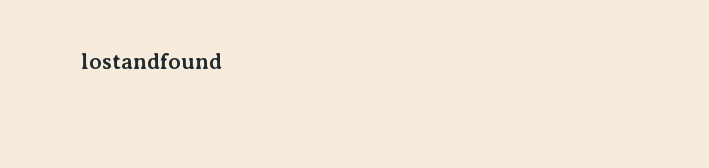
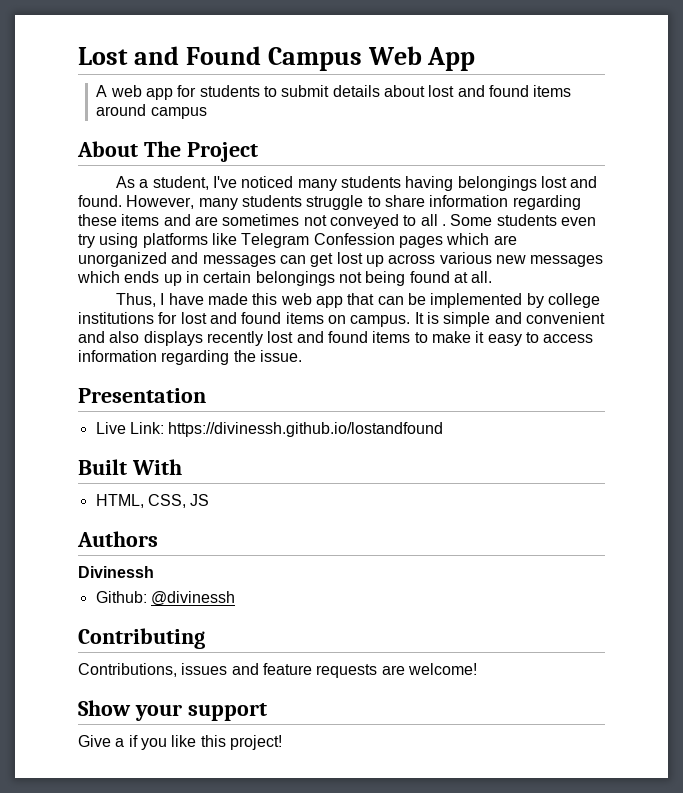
[81,53,222,69] lostandfound -> [78,46,476,71] [96,85,572,100] [96,104,207,119] [77,141,258,162] [116,176,598,191] [78,195,581,210] [78,214,596,229] [78,233,517,248] [78,252,604,267] [77,271,493,286] [116,293,600,308] [78,312,605,327] [78,331,594,346] [78,350,302,365] [78,388,206,403] [95,422,444,437] [78,459,182,475] [95,494,210,508] [77,531,158,547] [78,566,154,578] [95,591,235,606] [78,628,205,649] [78,663,477,678] [78,700,267,721] [78,735,282,750] Lost and Found Campus Web App // A web app for students to submit details about lost and found items around campus // About The Project // As a student, I've noticed many students having belongings lost and found. However, many students struggle to share information regarding these items and are sometimes not conveyed to all . Some students even try using platforms like Telegram Confession pages which are unorganized and messages can get lost up across various new messages which ends up in certain belongings not being found at all. // Thus, I have made this web app that can be implemented by college institutions for lost and found items on campus. It is simple and convenient and also displays recently lost and found items to make it easy to access information regarding the issue. // Presentation // Live Link: https://divinessh.github.io/lostandfound // Built With // HTML, CSS, JS // Authors // Divinessh // Github: @divinessh // Contributing // Contributions, issues and feature requests are welcome! // Show your support // Give a if you like this project!

